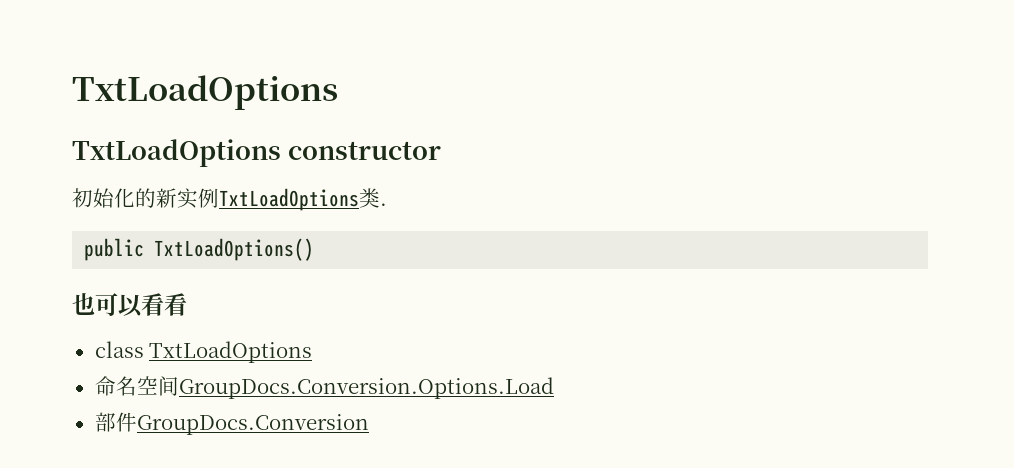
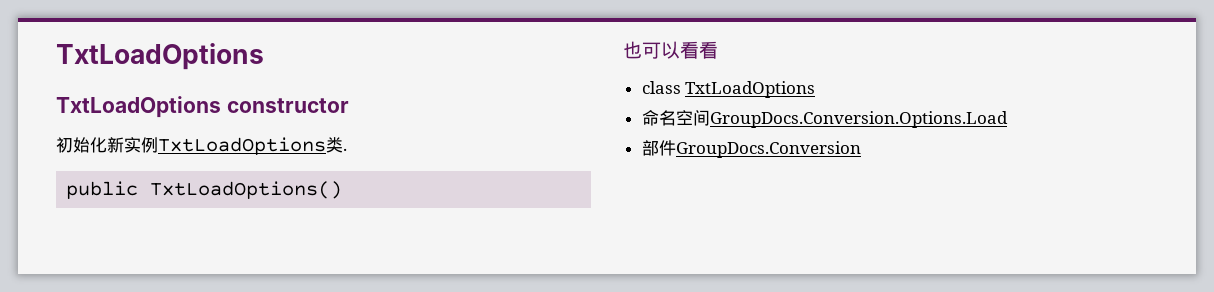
[135,188,156,208] 的 -> (107, 145) none

